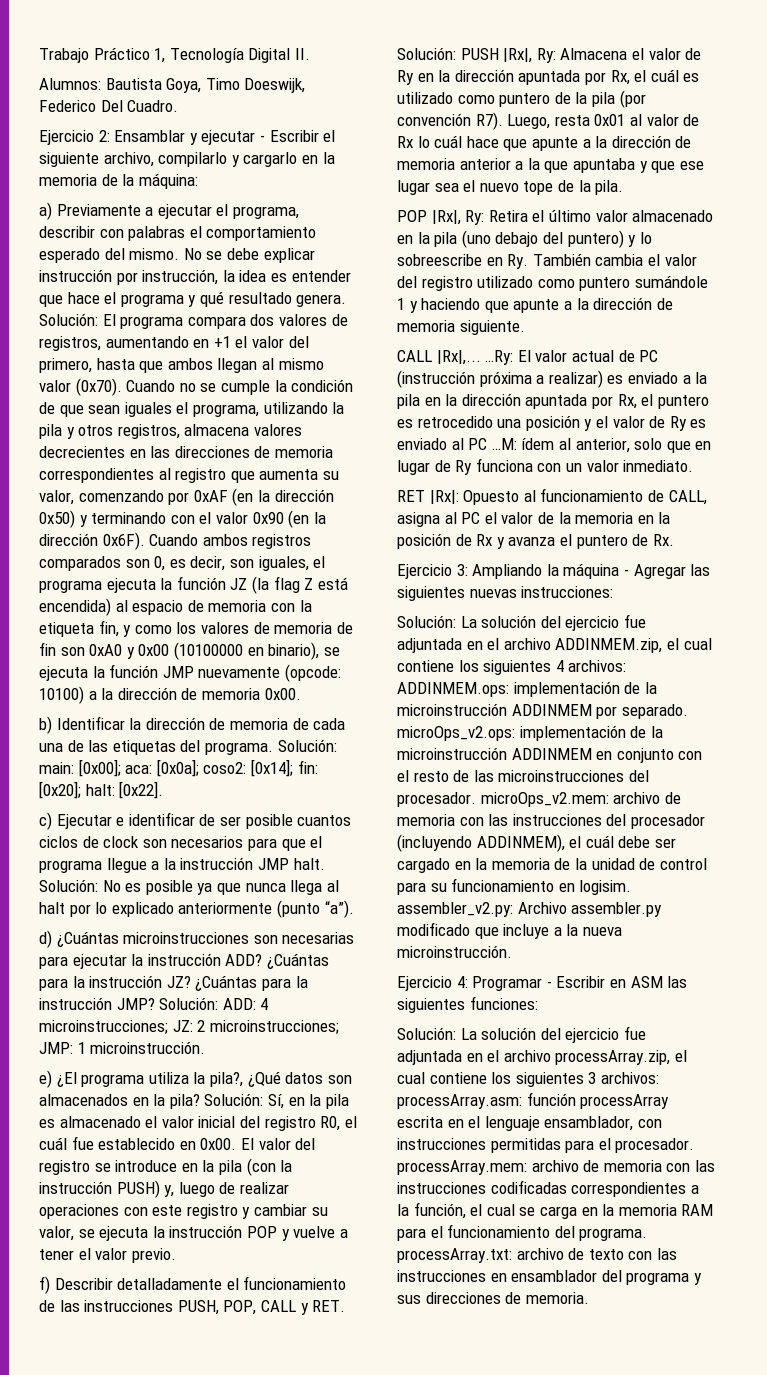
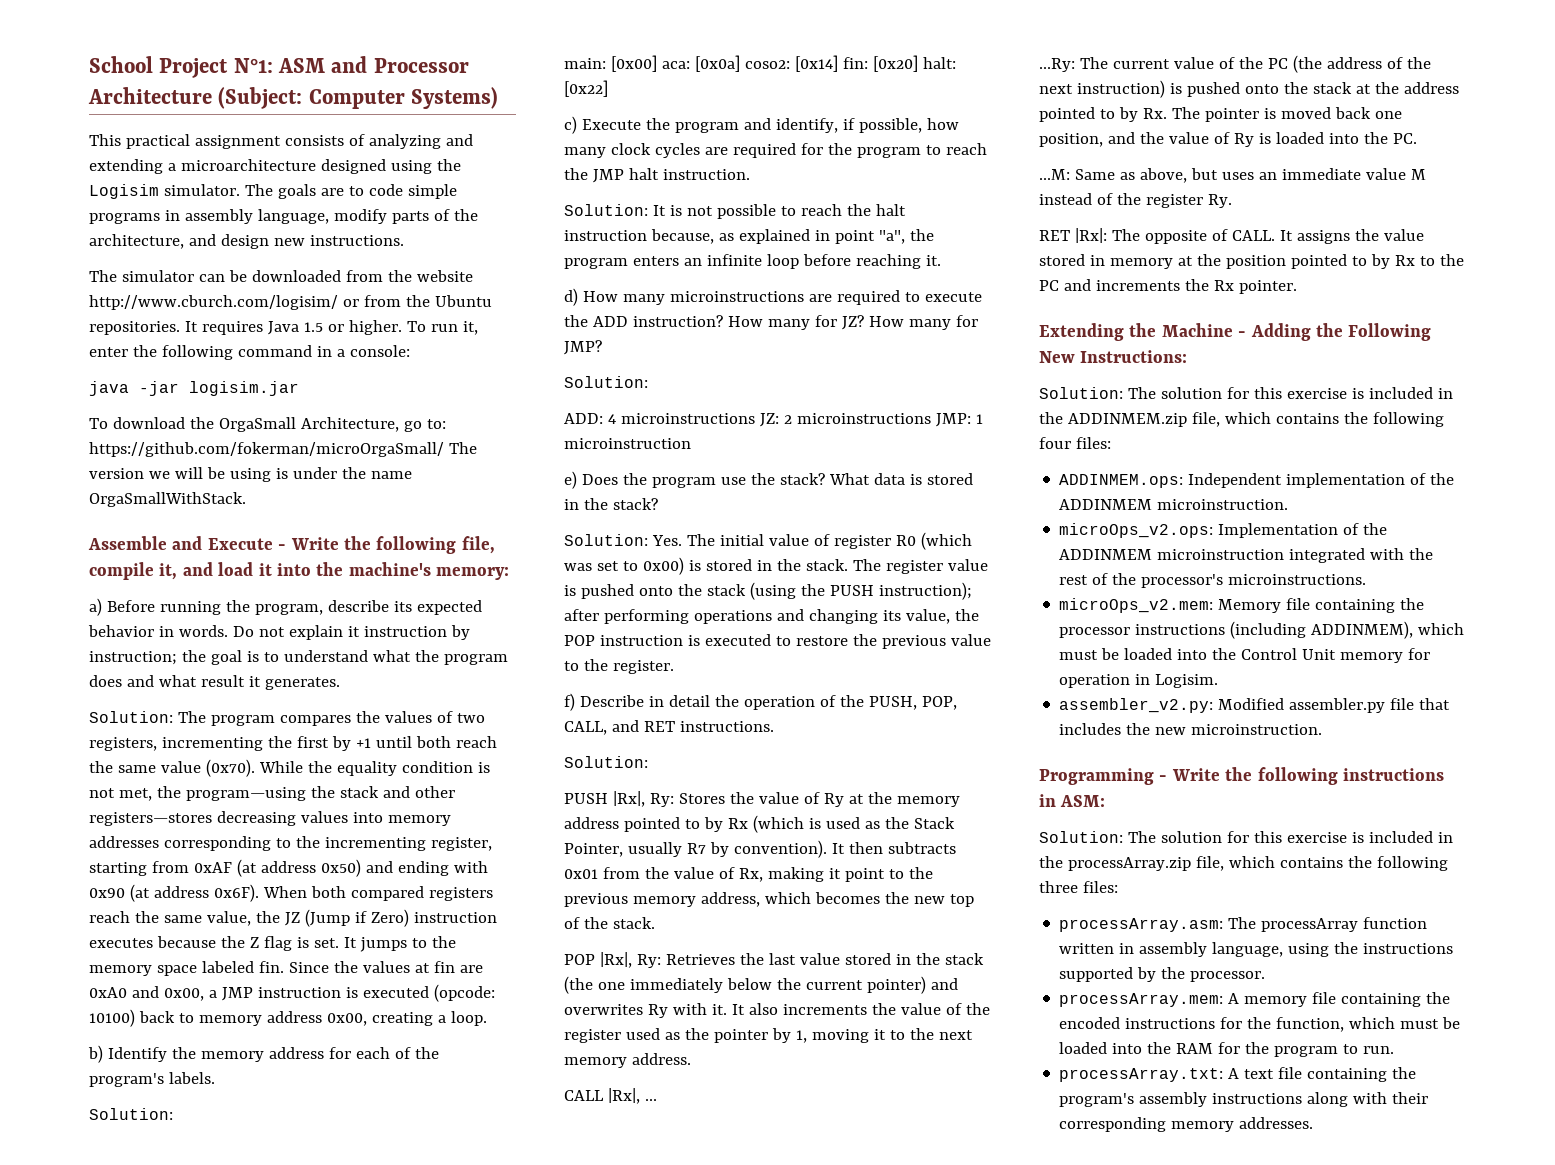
[39,47,310,63] [39,78,306,93] [39,100,179,112] [39,130,336,145] [39,152,335,167] [39,173,198,189] [39,202,299,220] [39,226,317,241] [39,248,315,263] [39,269,351,285] [39,291,347,307] [39,313,348,329] [39,336,309,351] [39,358,324,373] [39,378,354,396] [39,402,345,417] [39,424,302,439] [39,446,333,458] [39,468,339,483] [39,488,334,506] [39,510,326,528] [39,532,312,550] [39,556,326,571] [39,576,348,594] [39,598,312,616] [39,620,353,637] [39,642,340,660] [39,664,341,682] [39,686,301,704] [39,716,346,734] [39,739,337,755] [39,759,318,777] [39,781,164,799] [39,812,352,830] [39,836,323,851] [39,857,325,873] [39,879,339,895] [39,900,354,918] [39,930,355,948] [39,953,329,969] [39,975,308,991] [39,997,112,1010] Trabajo Práctico 1, Tecnología Digital II. // Alumnos: Bautista Goya, Timo Doeswijk, Federico Del Cuadro. // Ejercicio 2: Ensamblar y ejecutar - Escribir el siguiente archivo, compilarlo y cargarlo en la memoria de la máquina: // a) Previamente a ejecutar el programa, describir con palabras el comportamiento esperado del mismo. No se debe explicar instrucción por instrucción, la idea es entender que hace el programa y qué resultado genera. Solución: El programa compara dos valores de registros, aumentando en +1 el valor del primero, hasta que ambos llegan al mismo valor (0x70). Cuando no se cumple la condición de que sean iguales el programa, utilizando la pila y otros registros, almacena valores decrecientes en las direcciones de memoria correspondientes al registro que aumenta su valor, comenzando por 0xAF (en la dirección 0x50) y terminando con el valor 0x90 (en la dirección 0x6F). Cuando ambos registros comparados son 0, es decir, son iguales, el programa ejecuta la función JZ (la flag Z está encendida) al espacio de memoria con la etiqueta fin, y como los valores de memoria de fin son 0xA0 y 0x00 (10100000 en binario), se ejecuta la función JMP nuevamente (opcode: 10100) a la dirección de memoria 0x00. // b) Identificar la dirección de memoria de cada una de las etiquetas del programa. Solución: main: [0x00]; aca: [0x0a]; coso2: [0x14]; fin: [0x20]; halt: [0x22]. // c) Ejecutar e identificar de ser posible cuantos ciclos de clock son necesarios para que el programa llegue a la instrucción JMP halt. Solución: No es posible ya que nunca llega al halt por lo explicado anteriormente (punto “a”). // d) ¿Cuántas microinstrucciones son necesarias para ejecutar la instrucción ADD? ¿Cuántas para la instrucción JZ? ¿Cuántas para la instrucción -> [89,56,469,78] [88,87,499,109] [89,134,473,149] [89,159,461,174] [89,184,457,199] [89,209,478,224] [89,234,404,249] [89,270,473,282] [89,295,492,310] [89,320,478,335] [89,345,410,360] [89,381,299,396] [89,417,446,432] [89,442,477,457] [89,467,412,482] [89,492,246,507] [88,536,495,554] [89,562,510,580] [89,598,482,616] [88,625,470,640] [89,650,508,665] [89,675,340,690] [89,711,485,726] [89,736,497,751] [89,759,490,777] [89,786,455,801] [89,811,451,826] [89,836,492,851] [89,859,488,877] [89,884,493,902] [89,909,497,927] [89,936,456,952] [89,961,483,976] [89,984,495,1002] [89,1009,487,1027] [88,1045,439,1063] [89,1072,215,1087] [89,1108,173,1120] [564,55,956,72] [564,80,608,97] [564,116,959,134] [564,143,987,158] [564,168,750,183] [564,204,906,219] [564,229,934,244] [564,254,941,269] [564,288,982,306] [564,315,978,330] School Project N°1: ASM and Processor Architecture (Subject: Computer Systems) // This practical assignment consists of analyzing and extending a microarchitecture designed using the Logisim simulator. The goals are to code simple programs in assembly language, modify parts of the architecture, and design new instructions. // The simulator can be downloaded from the website http://www.cburch.com/logisim/ or from the Ubuntu repositories. It requires Java 1.5 or higher. To run it, enter the following command in a console: // java -jar logisim.jar // To download the OrgaSmall Architecture, go to: https://github.com/fokerman/microOrgaSmall/ The version we will be using is under the name OrgaSmallWithStack. // Assemble and Execute - Write the following file, compile it, and load it into the machine's memory: // a) Before running the program, describe its expected behavior in words. Do not explain it instruction by instruction; the goal is to understand what the program does and what result it generates. // Solution: The program compares the values of two registers, incrementing the first by +1 until both reach the same value (0x70). While the equality condition is not met, the program—using the stack and other registers—stores decreasing values into memory addresses corresponding to the incrementing register, starting from 0xAF (at address 0x50) and ending with 0x90 (at address 0x6F). When both compared registers reach the same value, the JZ (Jump if Zero) instruction executes because the Z flag is set. It jumps to the memory space labeled fin. Since the values at fin are 0xA0 and 0x00, a JMP instruction is executed (opcode: 10100) back to memory address 0x00, creating a loop. // b) Identify the memory address for each of the program's labels. // Solution: // main: [0x00] aca: [0x0a] coso2: [0x14] fin: [0x20] halt: [0x22] // c) Execute the program and identify, if possible, how many clock cycles are required for the program to reach the JMP halt instruction. // Solution: It is not possible to reach the halt instruction because, as explained in point "a", the program enters an infinite loop before reaching it. // d) How many microinstructions are required to execute the ADD instruction? How many for JZ? How many for
[159,997,219,1010] Solución: -> [564,376,648,388] // Solution: //
[39,1020,168,1034] microinstrucciones; -> [620,413,755,424] microinstructions
[209,1020,339,1034] microinstrucciones; -> [796,413,931,424] microinstructions
[90,1041,206,1054] microinstrucción. -> [564,438,691,449] microinstruction
[56,1071,352,1087] [39,1093,349,1109] [39,1116,357,1131] [39,1136,316,1150] [39,1158,293,1176] [39,1180,289,1198] [39,1204,328,1219] [39,1225,348,1241] [39,1248,176,1263] [39,1276,347,1294] [39,1300,346,1315] [397,47,702,63] [397,69,700,85] [397,90,646,108] [397,112,700,130] [397,135,692,151] [397,158,704,173] [397,180,624,195] [397,210,714,225] [397,230,652,248] [397,253,697,269] [397,275,708,291] [397,297,673,313] [397,320,525,335] [397,350,659,365] [397,370,708,388] [397,393,709,409] [397,415,707,431] [397,438,712,453] [397,458,694,475] [397,488,707,505] [397,512,671,527] [397,533,674,549] [397,563,711,579] [397,586,614,601] [397,614,646,631] [397,638,712,653] [397,660,627,675] [397,681,657,697] [397,703,688,719] [397,725,663,741] [397,747,703,763] [397,770,649,782] [397,792,681,807] [397,814,705,829] [397,834,676,852] [397,858,707,873] [397,878,632,895] [397,902,663,917] [397,922,622,939] [397,945,512,958] [397,976,688,991] [397,996,538,1013] [397,1026,646,1043] [397,1050,687,1065] [397,1072,659,1087] [397,1092,670,1109] [397,1116,662,1131] [397,1138,695,1153] [397,1160,715,1175] [397,1180,699,1197] [397,1202,714,1219] [397,1224,648,1241] [397,1248,677,1263] [397,1270,702,1285] [397,1292,589,1304] ¿El programa utiliza la pila?, ¿Qué datos son almacenados en la pila? Solución: Sí, en la pila es almacenado el valor inicial del registro R0, el cuál fue establecido en 0x00. El valor del registro se introduce en la pila (con la instrucción PUSH) y, luego de realizar operaciones con este registro y cambiar su valor, se ejecuta la instrucción POP y vuelve a tener el valor previo. // f) Describir detalladamente el funcionamiento de las instrucciones PUSH, POP, CALL y RET. Solución: PUSH |Rx|, Ry: Almacena el valor de Ry en la dirección apuntada por Rx, el cuál es utilizado como puntero de la pila (por convención R7). Luego, resta 0x01 al valor de Rx lo cuál hace que apunte a la dirección de memoria anterior a la que apuntaba y que ese lugar sea el nuevo tope de la pila. // POP |Rx|, Ry: Retira el último valor almacenado en la pila (uno debajo del puntero) y lo sobreescribe en Ry. También cambia el valor del registro utilizado como puntero sumándole 1 y haciendo que apunte a la dirección de memoria siguiente. // CALL |Rx|,... …Ry: El valor actual de PC (instrucción próxima a realizar) es enviado a la pila en la dirección apuntada por Rx, el puntero es retrocedido una posición y el valor de Ry es enviado al PC …M: ídem al anterior, solo que en lugar de Ry funciona con un valor inmediato. // RET |Rx|: Opuesto al funcionamiento de CALL, asigna al PC el valor de la memoria en la posición de Rx y avanza el puntero de Rx. // Ejercicio 3: Ampliando la máquina - Agregar las siguientes nuevas instrucciones: // Solución: La solución del ejercicio fue adjuntada en el archivo ADDINMEM.zip, el cual contiene los siguientes 4 archivos: ADDINMEM.ops: implementación de la microinstrucción ADDINMEM por separado. microOps_v2.ops: implementación de la microinstrucción ADDINMEM en conjunto con el resto de las microinstrucciones del procesador. microOps_v2.mem: archivo de memoria con las instrucciones del procesador (incluyendo ADDINMEM), el cuál debe ser cargado en la memoria de la unidad de control para su funcionamiento en logisim. assembler_v2.py: Archivo assembler.py modificado que incluye a la nueva microinstrucción. // Ejercicio 4: Programar - Escribir en ASM las siguientes funciones: // Solución: La solución del ejercicio fue adjuntada en el archivo processArray.zip, el cual contiene los siguientes 3 archivos: processArray.asm: función processArray escrita en el lenguaje ensamblador, con instrucciones permitidas para el procesador. processArray.mem: archivo de memoria con las instrucciones codificadas correspondientes a la función, el cual se carga en la memoria RAM para el funcionamiento del programa. processArray.txt: archivo de texto con las instrucciones en ensamblador del programa y sus direcciones de memoria. -> [581,473,973,488] [564,498,658,510] [564,532,972,550] [564,557,988,575] [564,582,972,600] [564,609,979,624] [564,634,991,649] [564,659,674,674] [564,693,957,711] [564,720,774,735] [564,756,648,768] [564,791,960,807] [564,815,955,833] [564,840,956,858] [564,867,933,882] [564,892,974,907] [564,917,655,929] [564,952,984,968] [564,976,958,994] [564,1003,990,1018] [564,1028,973,1043] [564,1053,691,1068] [564,1088,657,1104] [1039,55,1431,73] [1039,80,1459,98] [1039,107,1402,122] [1039,132,1417,147] [1039,168,1426,183] [1039,193,1232,208] [1039,228,1424,244] [1039,254,1464,269] [1039,279,1297,294] [1039,323,1432,341] [1039,350,1188,363] [1039,387,1453,399] [1039,412,1444,427] [1039,437,1111,449] [1059,473,1455,488] [1059,499,1289,510] [1059,523,1388,538] [1059,548,1434,563] [1059,573,1367,588] [1059,598,1425,613] [1059,621,1465,639] [1059,648,1431,663] [1059,674,1219,688] [1059,698,1451,713] [1059,723,1323,735] [1039,767,1444,785] [1039,794,1106,807] [1039,831,1453,843] [1039,856,1448,871] [1039,881,1118,893] [1059,917,1428,932] [1059,942,1454,957] [1059,967,1266,982] [1059,992,1451,1007] [1059,1017,1461,1032] [1059,1042,1395,1057] [1059,1067,1417,1082] [1059,1092,1429,1107] [1059,1117,1314,1132] Does the program use the stack? What data is stored in the stack? // Solution: Yes. The initial value of register R0 (which was set to 0x00) is stored in the stack. The register value is pushed onto the stack (using the PUSH instruction); after performing operations and changing its value, the POP instruction is executed to restore the previous value to the register. // f) Describe in detail the operation of the PUSH, POP, CALL, and RET instructions. // Solution: // PUSH |Rx|, Ry: Stores the value of Ry at the memory address pointed to by Rx (which is used as the Stack Pointer, usually R7 by convention). It then subtracts 0x01 from the value of Rx, making it point to the previous memory address, which becomes the new top of the stack. // POP |Rx|, Ry: Retrieves the last value stored in the stack (the one immediately below the current pointer) and overwrites Ry with it. It also increments the value of the register used as the pointer by 1, moving it to the next memory address. // CALL |Rx|, ... // ...Ry: The current value of the PC (the address of the next instruction) is pushed onto the stack at the address pointed to by Rx. The pointer is moved back one position, and the value of Ry is loaded into the PC. // ...M: Same as above, but uses an immediate value M instead of the register Ry. // RET |Rx|: The opposite of CALL. It assigns the value stored in memory at the position pointed to by Rx to the PC and increments the Rx pointer. // Extending the Machine - Adding the Following New Instructions: // Solution: The solution for this exercise is included in the ADDINMEM.zip file, which contains the following four files: // ADDINMEM.ops: Independent implementation of the ADDINMEM microinstruction. // microOps_v2.ops: Implementation of the ADDINMEM microinstruction integrated with the rest of the processor's microinstructions. // microOps_v2.mem: Memory file containing the processor instructions (including ADDINMEM), which must be loaded into the Control Unit memory for operation in Logisim. // assembler_v2.py: Modified assembler.py file that includes the new microinstruction. // Programming - Write the following instructions in ASM: // Solution: The solution for this exercise is included in the processArray.zip file, which contains the following three files: // processArray.asm: The processArray function written in assembly language, using the instructions supported by the processor. // processArray.mem: A memory file containing the encoded instructions for the function, which must be loaded into the RAM for the program to run. // processArray.txt: A text file containing the program's assembly instructions along with their corresponding memory addresses.

